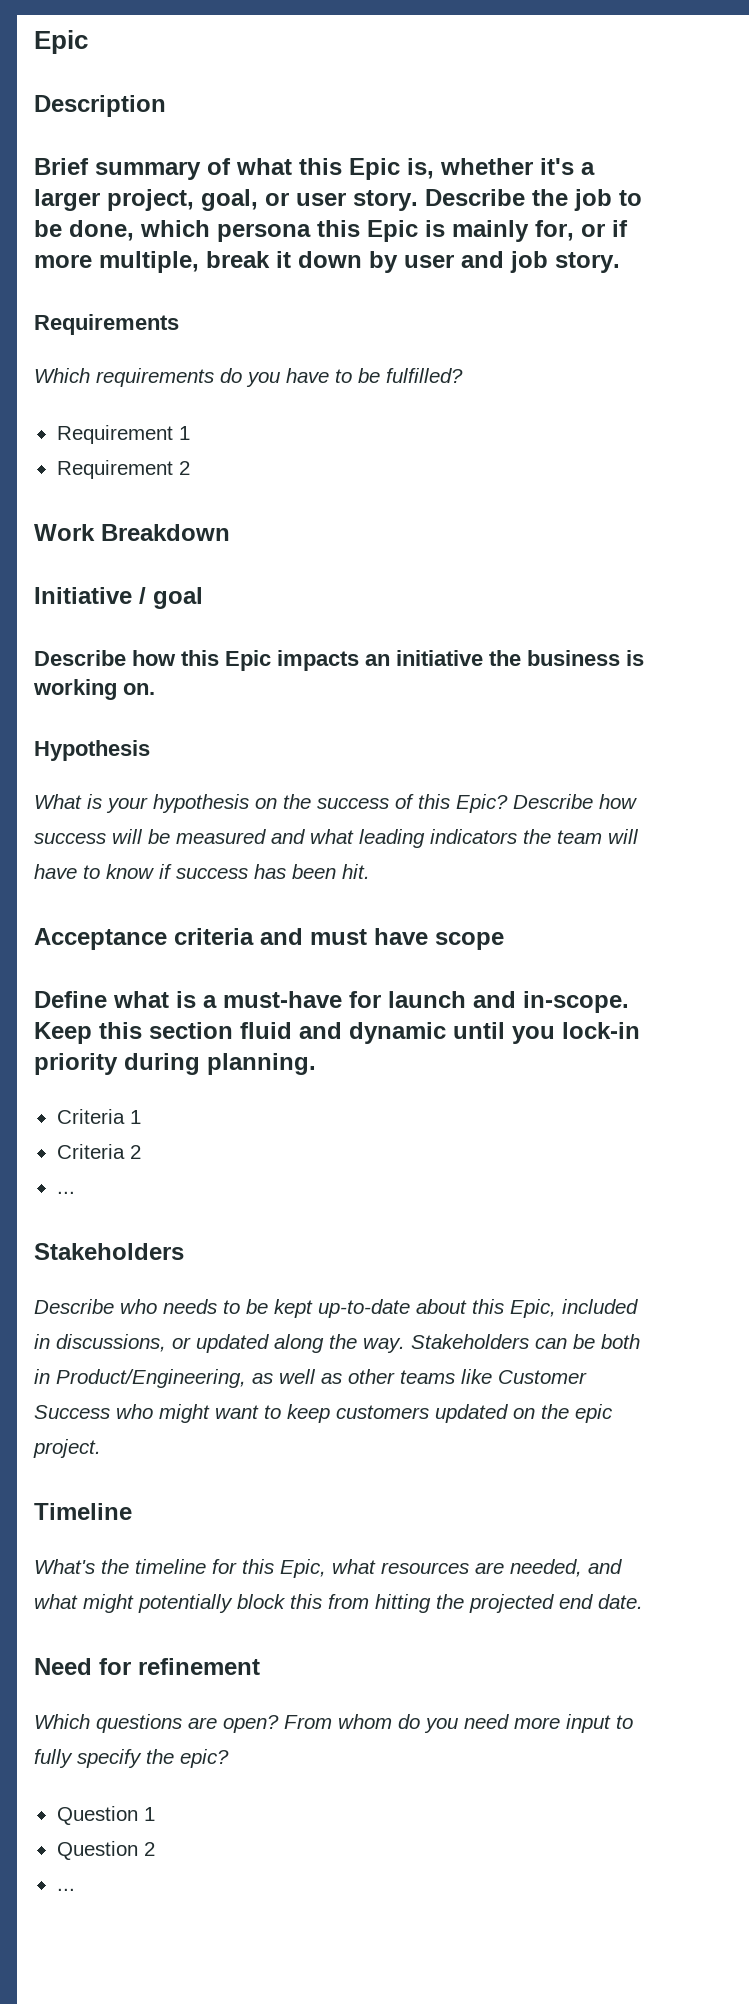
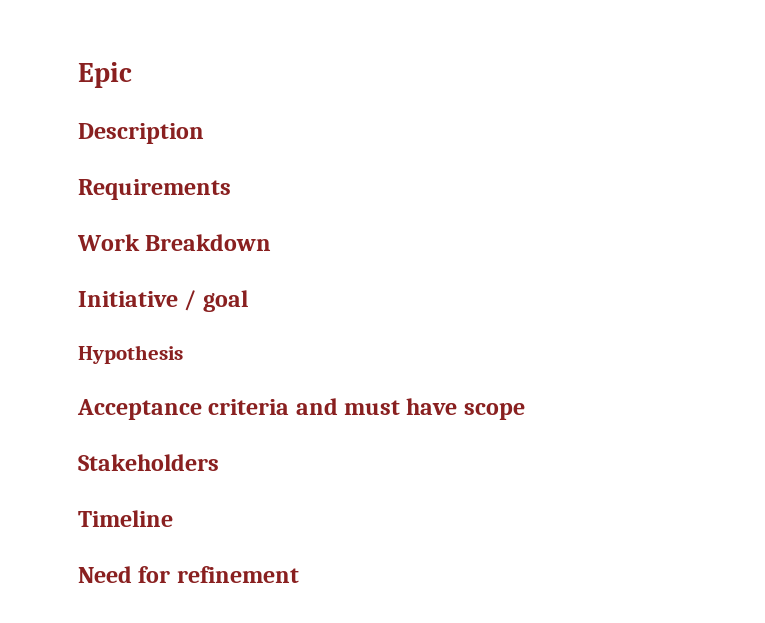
[34,158,595,180] [34,189,642,211] [34,220,628,242] [34,251,620,273] [34,314,179,335] [34,368,463,387] [56,425,190,444] [56,460,190,479] Brief summary of what this Epic is, whether it's a larger project, goal, or user story. Describe the job to be done, which persona this Epic is mainly for, or if more multiple, break it down by user and job story. // Requirements // Which requirements do you have to be fulfilled? // Requirement 1 // Requirement 2 -> [78,179,231,200] Requirements
[34,650,644,671] [33,679,155,700] [34,740,150,761] [34,794,637,813] [34,829,639,848] [34,864,370,879] Describe how this Epic impacts an initiative the business is working on. // Hypothesis // What is your hypothesis on the success of this Epic? Describe how success will be measured and what leading indicators the team will have to know if success has been hit. -> [78,345,183,364] Hypothesis
[34,991,629,1013] [34,1022,640,1044] [34,1053,316,1075] [56,1109,141,1124] [56,1144,141,1159] [56,1191,75,1194] [34,1243,184,1260] [34,1299,638,1318] [34,1334,640,1353] [34,1369,587,1388] [34,1404,613,1423] [33,1439,101,1458] [34,1503,132,1520] [34,1559,622,1578] [34,1594,643,1613] [34,1658,260,1675] [34,1714,633,1733] [34,1749,229,1768] [56,1806,155,1825] [56,1841,155,1860] [56,1888,75,1891] Define what is a must-have for launch and in-scope. Keep this section fluid and dynamic until you lock-in priority during planning. // Criteria 1 // Criteria 2 // ... // Stakeholders // Describe who needs to be kept up-to-date about this Epic, included in discussions, or updated along the way. Stakeholders can be both in Product/Engineering, as well as other teams like Customer Success who might want to keep customers updated on the epic project. // Timeline // What's the timeline for this Epic, what resources are needed, and what might potentially block this from hitting the projected end date. // Need for refinement // Which questions are open? From whom do you need more input to fully specify the epic? // Question 1 // Question 2 // ... -> [78,454,219,471] [78,510,173,527] [78,566,299,583] Stakeholders // Timeline // Need for refinement

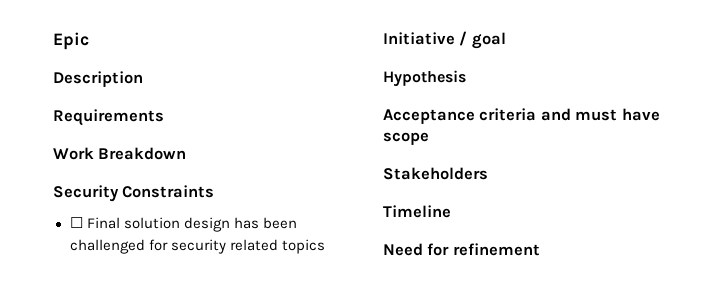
(272, 242) none -> [53,185,215,202] [69,217,297,232] [69,239,325,254] // Security Constraints // ☐ Final solution design has been challenged for security related topics

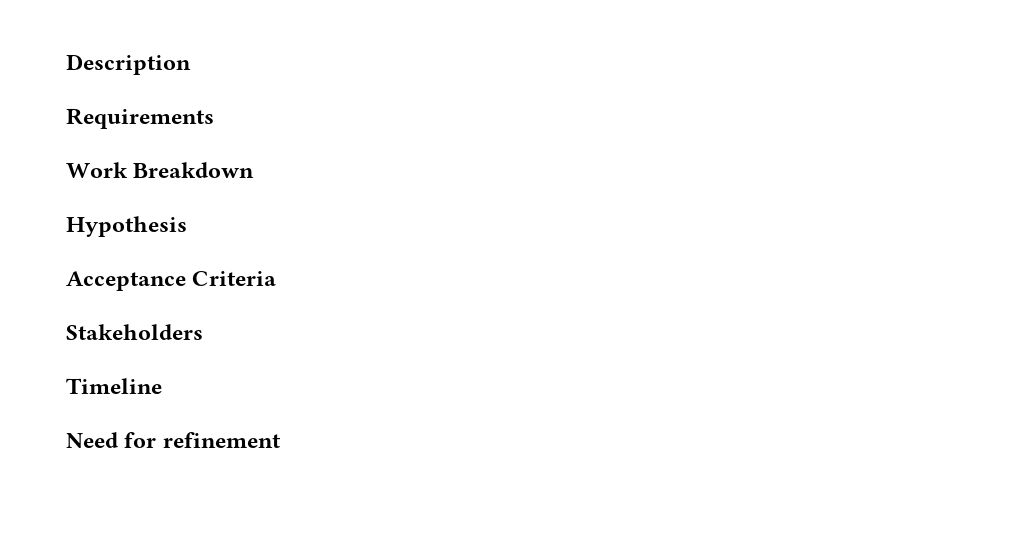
[53,32,89,50] Epic // -> (66, 64) none
[53,185,215,202] [69,217,297,232] [69,239,325,254] [383,31,506,49] [383,70,466,87] [383,108,660,124] [383,132,429,145] Security Constraints // ☐ Final solution design has been challenged for security related topics // Initiative / goal // Hypothesis // Acceptance criteria and must have scope -> [66,216,187,237] [66,271,277,291] Hypothesis // Acceptance Criteria

